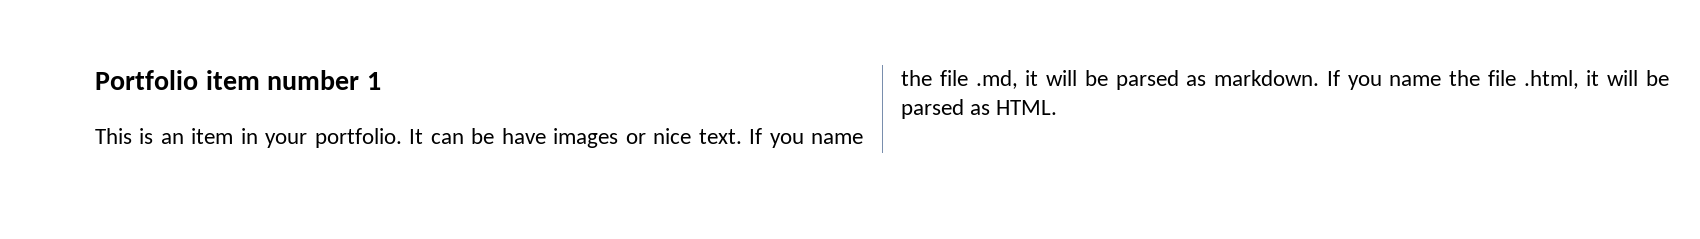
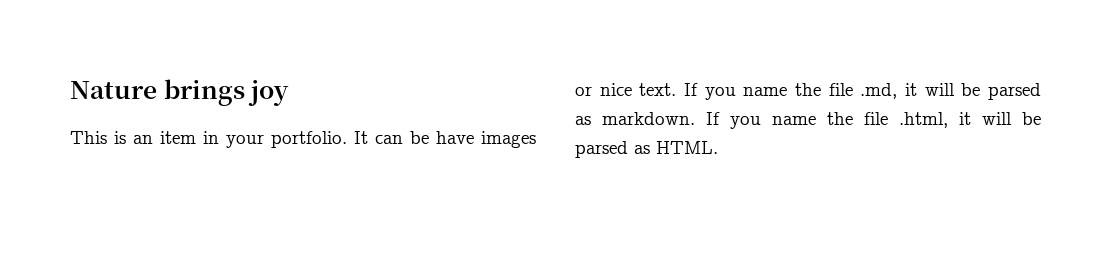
[95,70,381,90] Portfolio item number 1 -> [70,79,290,106] Nature brings joy

